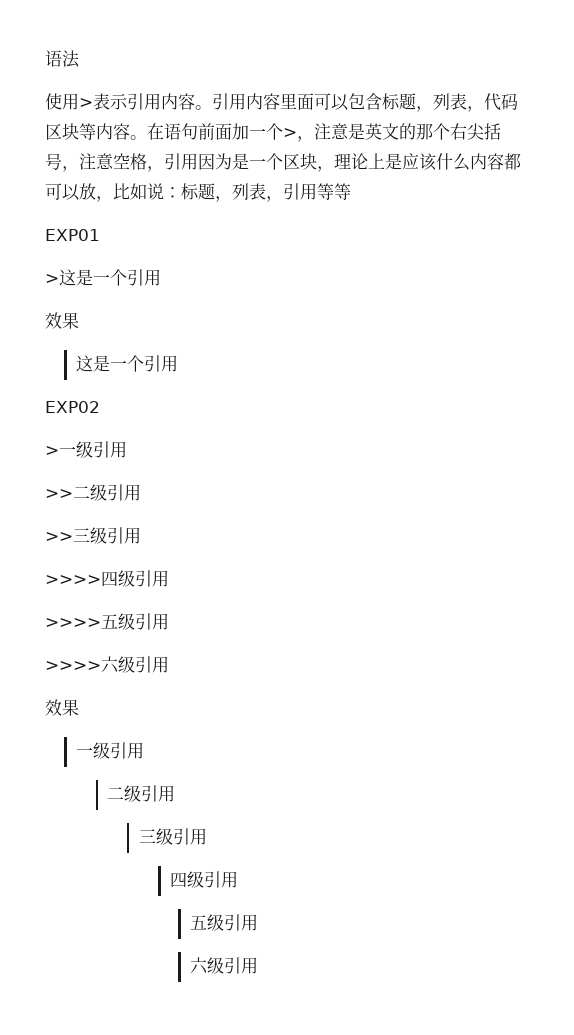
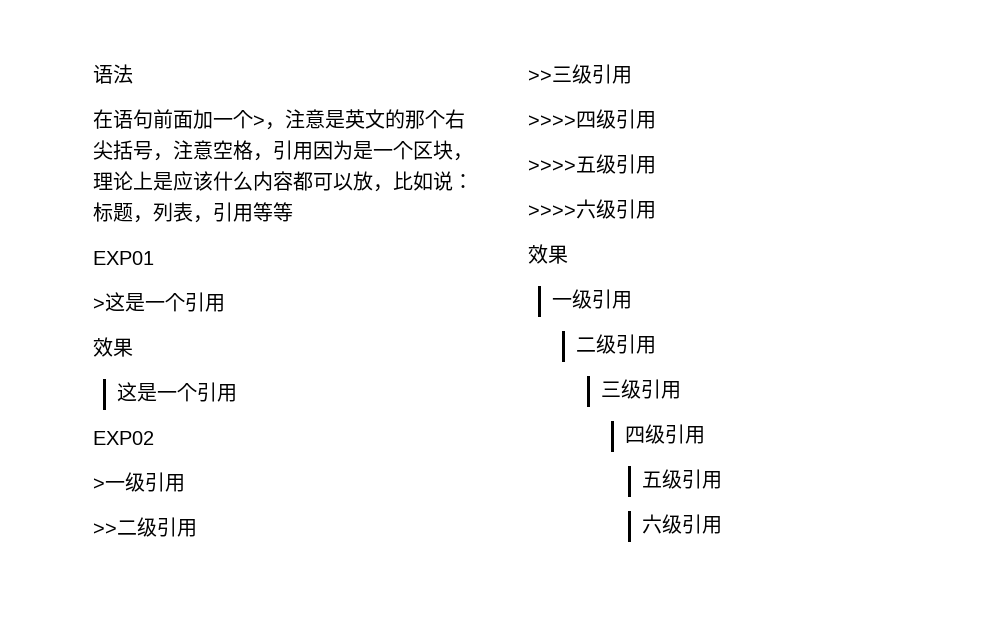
[45,93,518,112] [45,123,147,140] 使用>表示引用内容。引用内容里面可以包含标题，列表，代码区块等内容。 -> (133, 74) none

